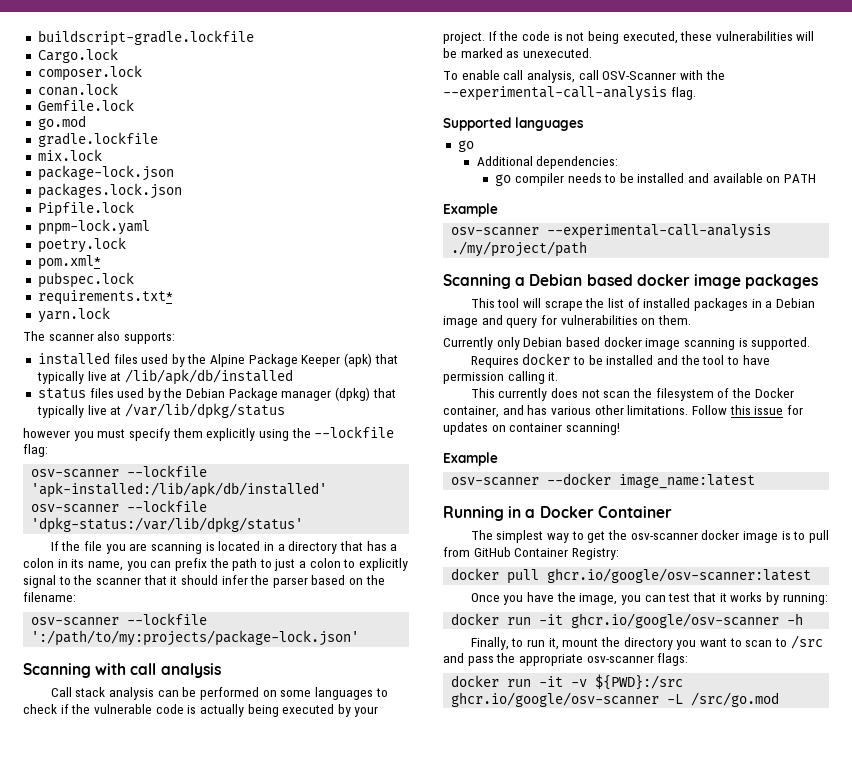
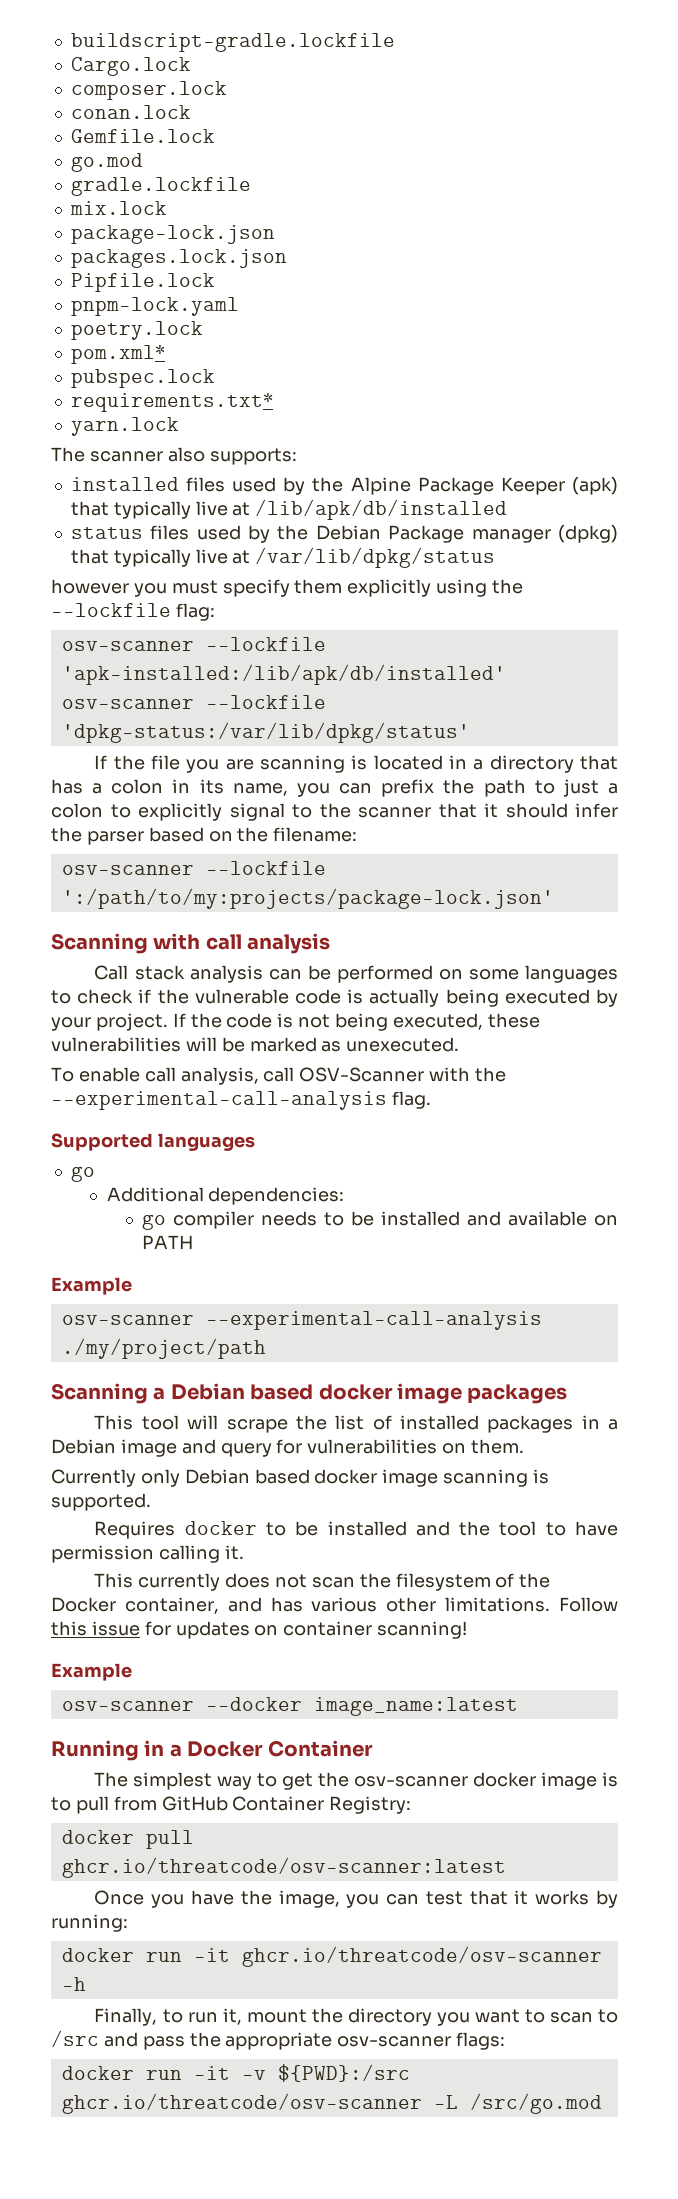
[547,568,812,583] ghcr.io/google/osv-scanner:latest -> [61,1857,506,1878] ghcr.io/threatcode/osv-scanner:latest
[571,613,780,628] ghcr.io/google/osv-scanner -> [241,1946,602,1967] ghcr.io/threatcode/osv-scanner
[451,692,660,707] ghcr.io/google/osv-scanner -> [61,2093,422,2114] ghcr.io/threatcode/osv-scanner

